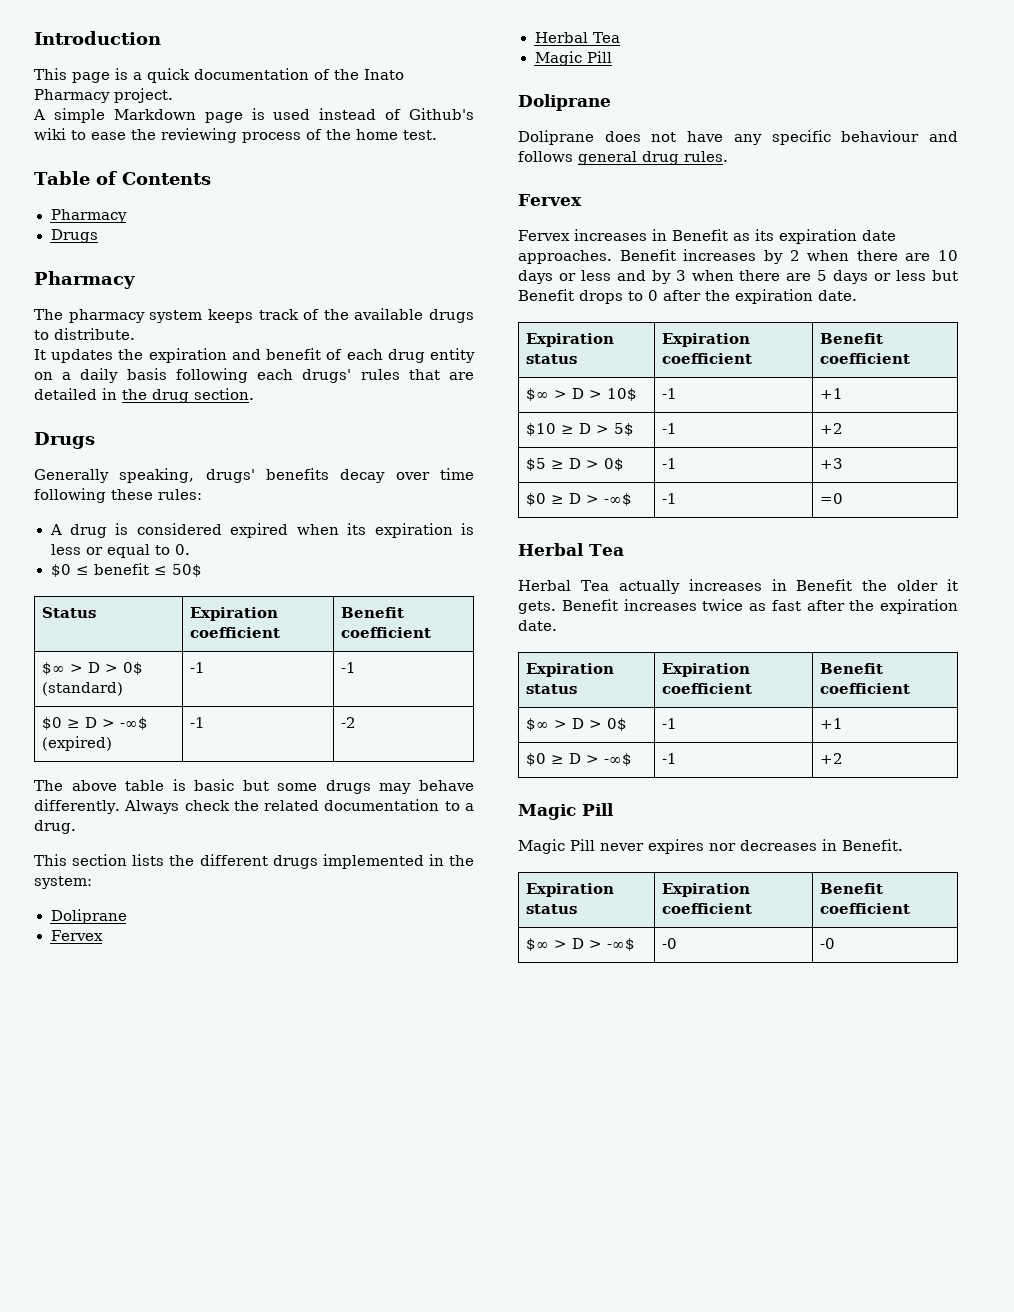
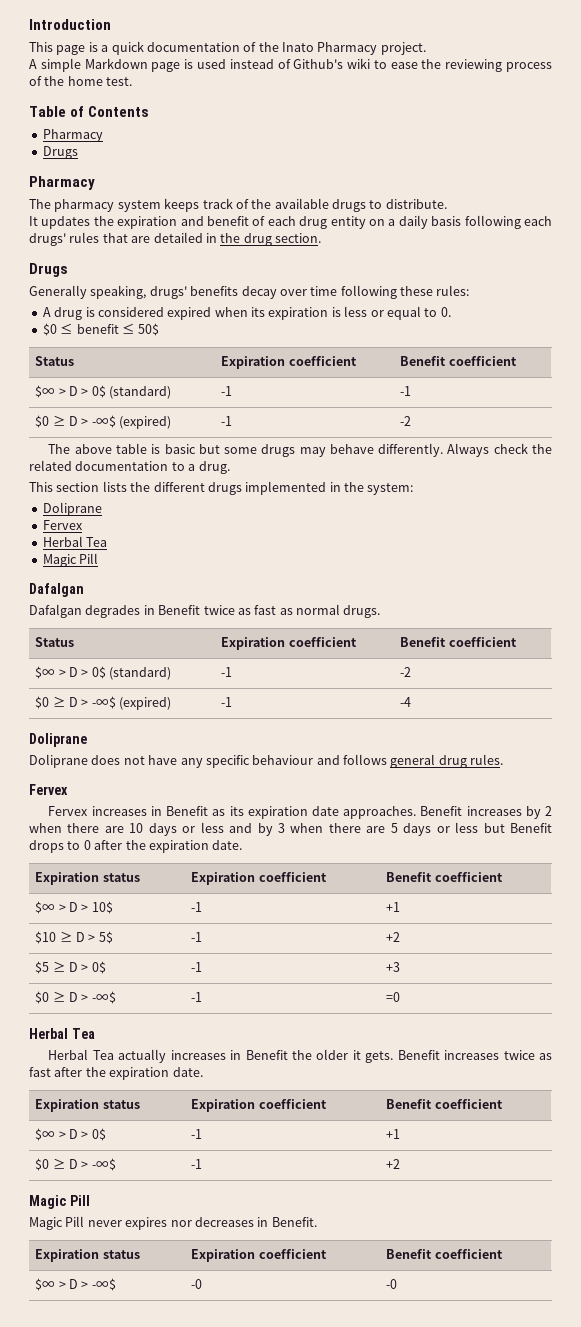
(612, 57) none -> [29,583,84,597] [29,604,381,618] [35,637,75,647] [221,637,357,650] [400,637,517,647] [35,666,172,680] [221,667,233,677] [400,667,412,677] [35,696,172,710] [221,697,233,707] [400,697,412,707] // Dafalgan // Dafalgan degrades in Benefit twice as fast as normal drugs. // Status | Expiration coefficient | Benefit coefficient // $∞ > D > 0$ (standard) | -1 | -2 // $0 ≥ D > -∞$ (expired) | -1 | -4

